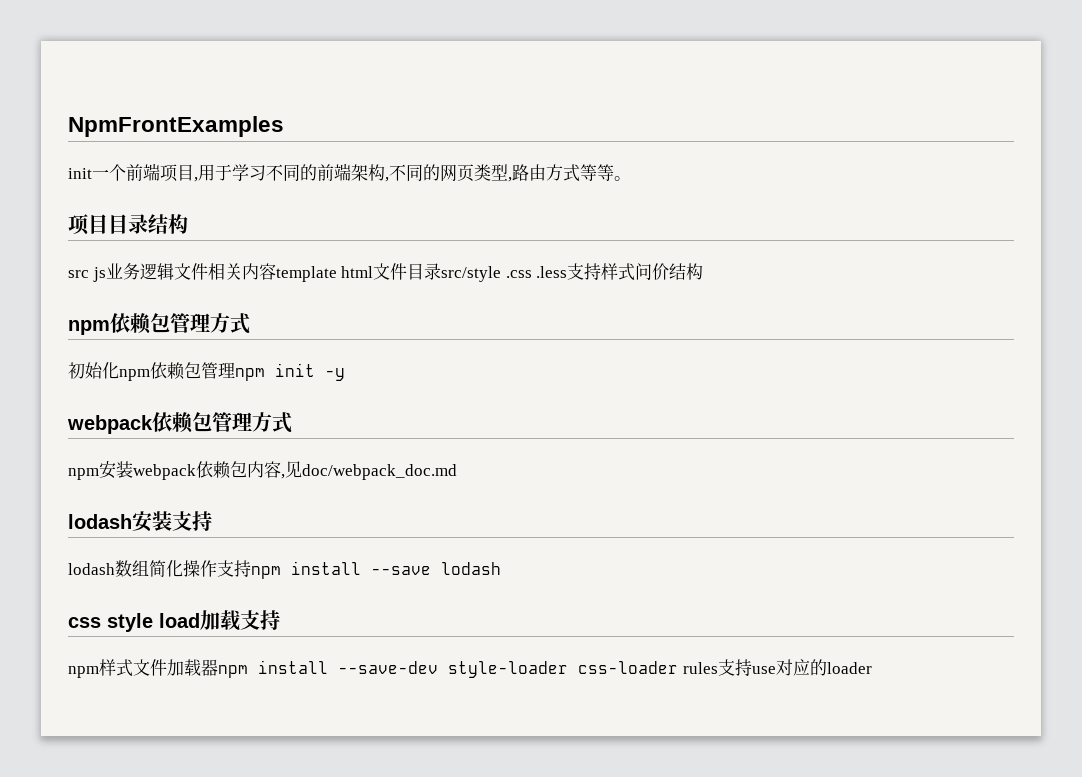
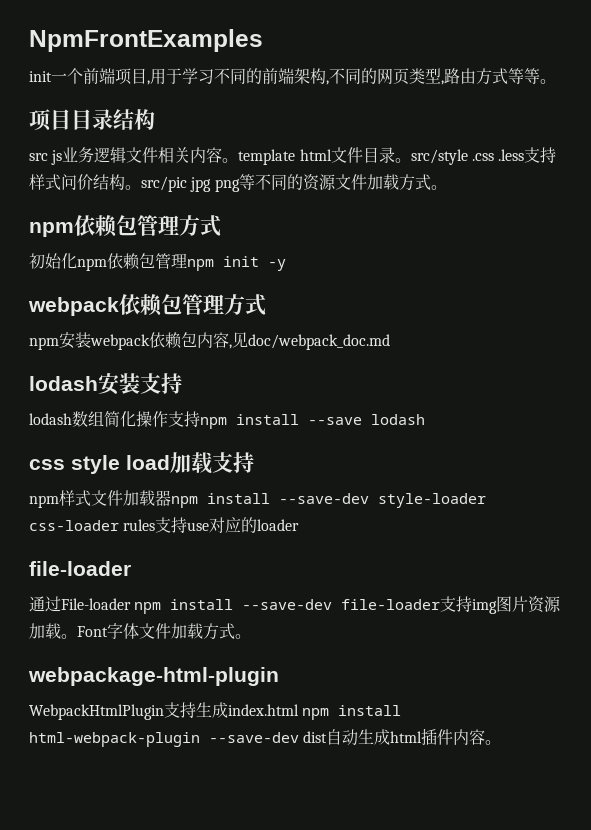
(276, 271) none -> [222,158,239,163] 。
(442, 271) none -> [394,158,411,163] 。
(704, 271) none -> [125,174,447,192] 。src/pic jpg png等不同的资源文件加载方式。
(872, 668) none -> [29,561,131,576] [29,596,562,614] [29,623,251,640] [28,667,279,686] [29,702,402,720] [29,728,502,747] // file-loader // 通过File-loader npm install --save-dev file-loader支持img图片资源加载。Font字体文件加载方式。 // webpackage-html-plugin // WebpackHtmlPlugin支持生成index.html npm install html-webpack-plugin --save-dev dist自动生成html插件内容。

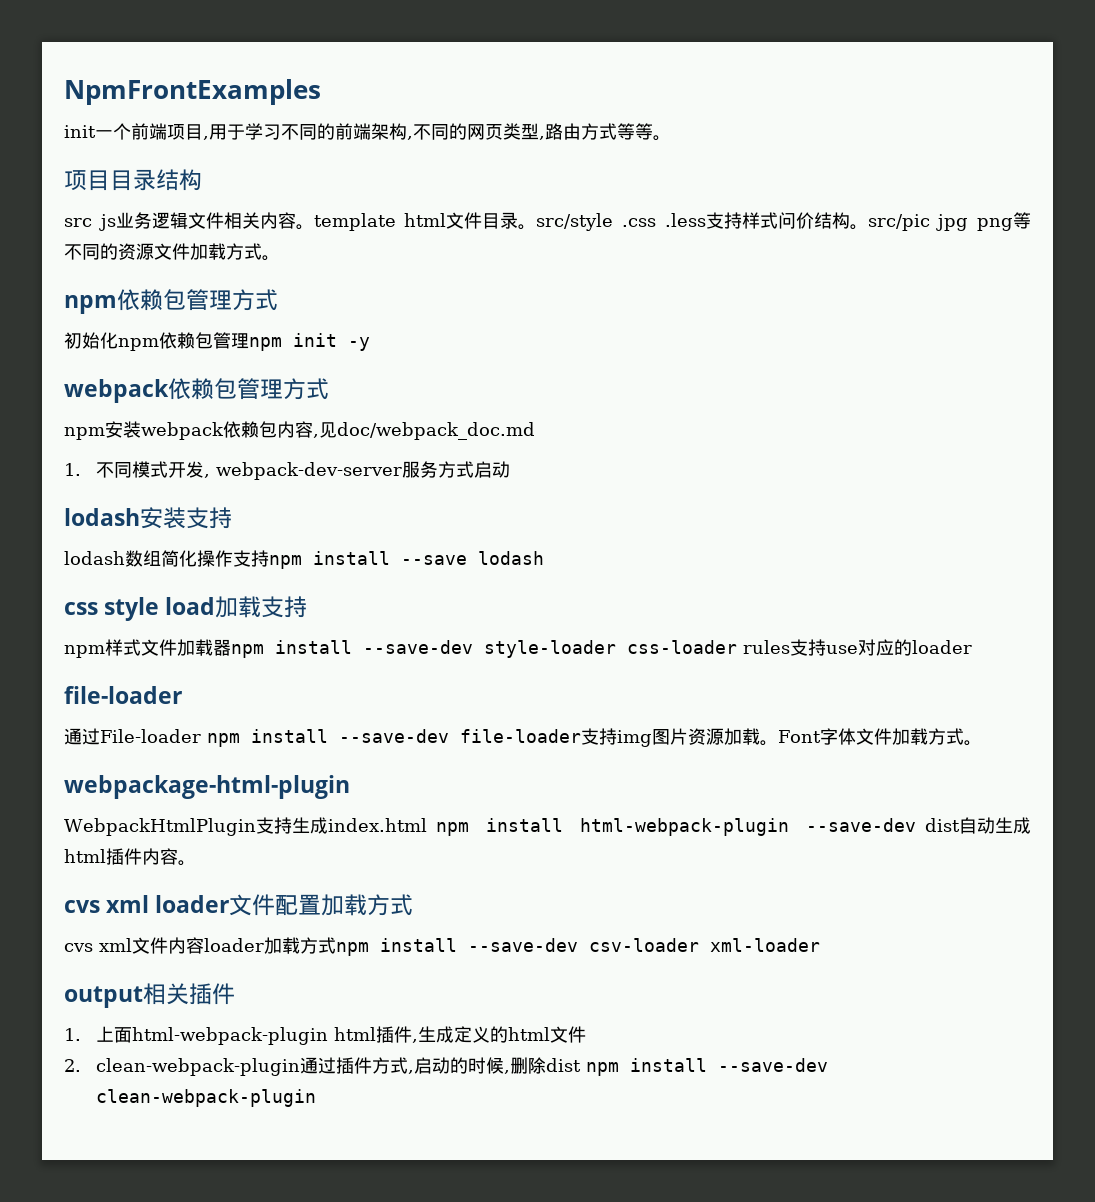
(390, 342) none -> [64,461,510,480] // 1.不同模式开发, webpack-dev-server服务方式启动
(502, 742) none -> [64,894,414,916] [64,937,820,956] [64,983,235,1008] [64,1026,586,1045] [64,1057,828,1076] [95,1089,316,1107] // cvs xml loader文件配置加载方式 // cvs xml文件内容loader加载方式npm install --save-dev csv-loader xml-loader // output相关插件 // 1.上面html-webpack-plugin html插件,生成定义的html文件 // 2. clean-webpack-plugin通过插件方式,启动的时候,删除dist npm install --save-dev clean-webpack-plugin

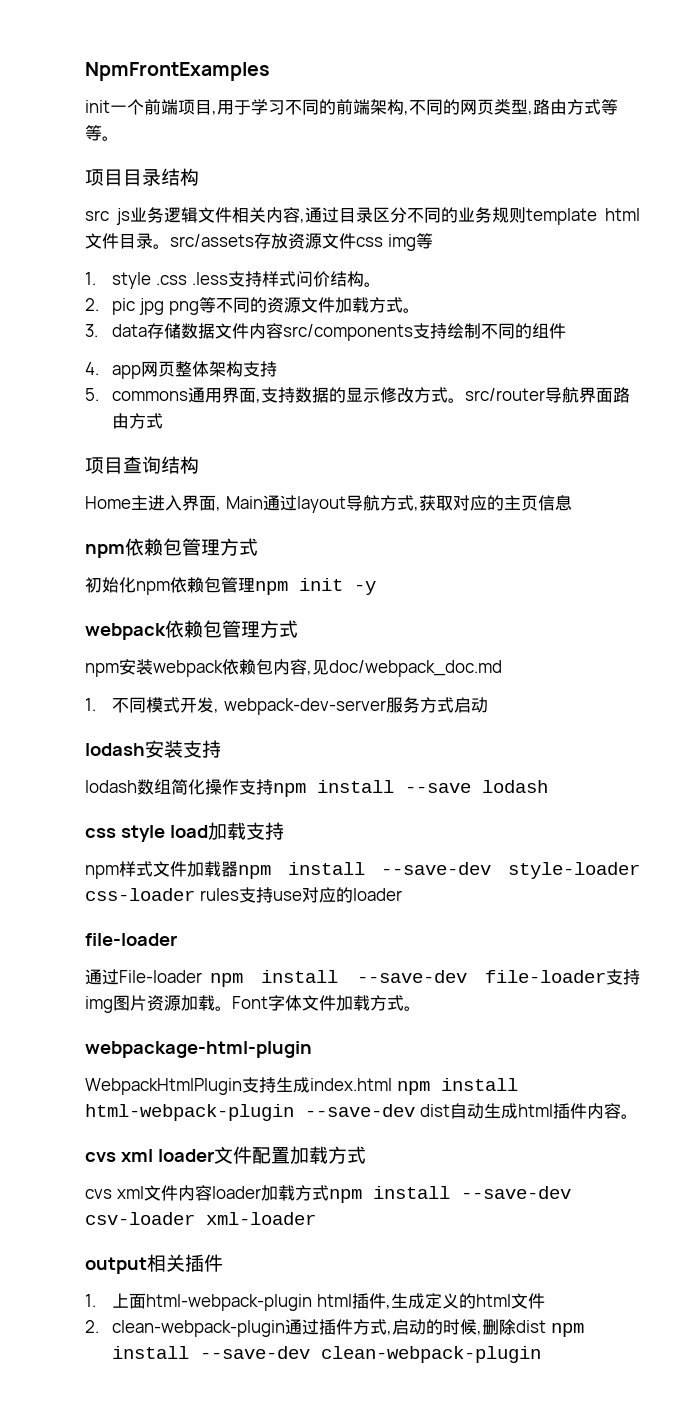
[295,224,314,230] 。 -> [300,207,526,223] ,通过目录区分不同的业务规则
[536,213,614,231] src/style -> [170,233,433,251] [85,272,152,289] src/assets存放资源文件css img等 // 1. style
[867,214,930,231] src/pic -> [85,298,136,315] // 2. pic
(280, 258) none -> [85,323,567,341] [85,361,278,379] [85,387,631,403] [112,413,164,429] [85,456,199,474] [85,495,572,513] // 3. data存储数据文件内容src/components支持绘制不同的组件 // 4. app网页整体架构支持 // 5. commons通用界面,支持数据的显示修改方式。src/router导航界面路由方式 // 项目查询结构 // Home主进入界面, Main通过layout导航方式,获取对应的主页信息

